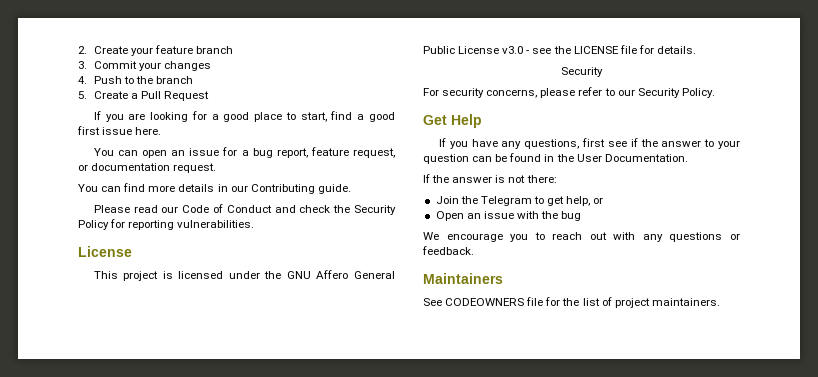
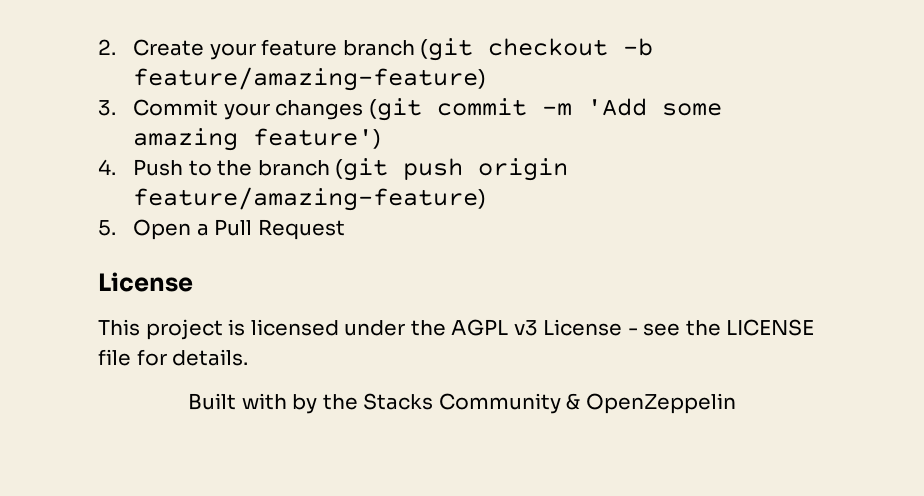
(234, 50) none -> [420,38,654,61] [133,67,487,91] (git checkout -b feature/amazing-feature)
(212, 66) none -> [368,98,722,121] [133,128,382,151] (git commit -m 'Add some amazing feature')
(194, 80) none -> [335,158,569,181] [133,187,487,211] (git push origin feature/amazing-feature)
[93,91,128,99] Create -> [133,219,192,240] Open
[93,111,395,122] [77,126,162,135] [93,147,395,158] [78,163,217,173] [78,183,351,194] [93,204,396,215] [78,219,255,230] // If you are looking for a good place to start, find a good first issue here. // You can open an issue for a bug report, feature request, or documentation request. // You can find more details in our Contributing guide. // Please read our Code of Conduct and check the Security Policy for reporting vulnerabilities. -> (345, 229) none
[286,270,395,279] [423,46,524,54] GNU Affero General Public License v3.0 -> [451,319,623,336] AGPL v3 License
[561,67,603,77] [423,87,715,98] [423,114,482,128] [438,138,740,149] [423,153,688,164] [423,174,557,183] [435,196,604,206] [435,211,582,221] [423,232,740,242] [422,246,474,255] [423,273,503,284] [423,297,720,308] Security // For security concerns, please refer to our Security Policy. // Get Help // If you have any questions, first see if the answer to your question can be found in the User Documentation. // If the answer is not there: // Join the Telegram to get help, or // Open an issue with the bug // We encourage you to reach out with any questions or feedback. // Maintainers // See CODEOWNERS file for the list of project maintainers. -> [188,393,736,414] Built with by the Stacks Community & OpenZeppelin

